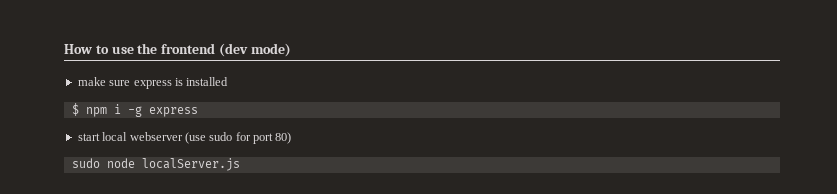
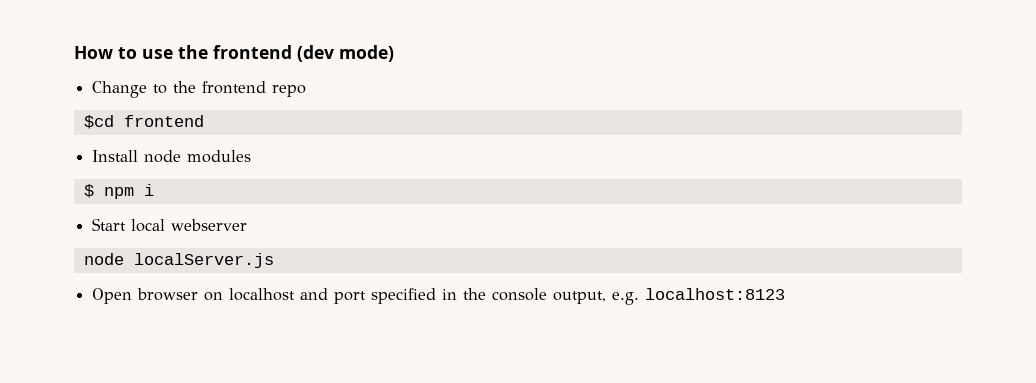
[77,77,229,89] make sure express is installed -> [92,81,307,98] [83,115,204,129] [92,150,252,163] Change to the frontend repo // $cd frontend // Install node modules
[127,106,198,117] [77,133,100,141] -g express // start -> [92,218,127,231] // Start
[184,132,292,144] [71,158,240,171] (use sudo for port 80) // sudo node localServer.js -> [83,253,274,268] [92,288,786,305] // node localServer.js // Open browser on localhost and port specified in the console output, e.g. localhost:8123

